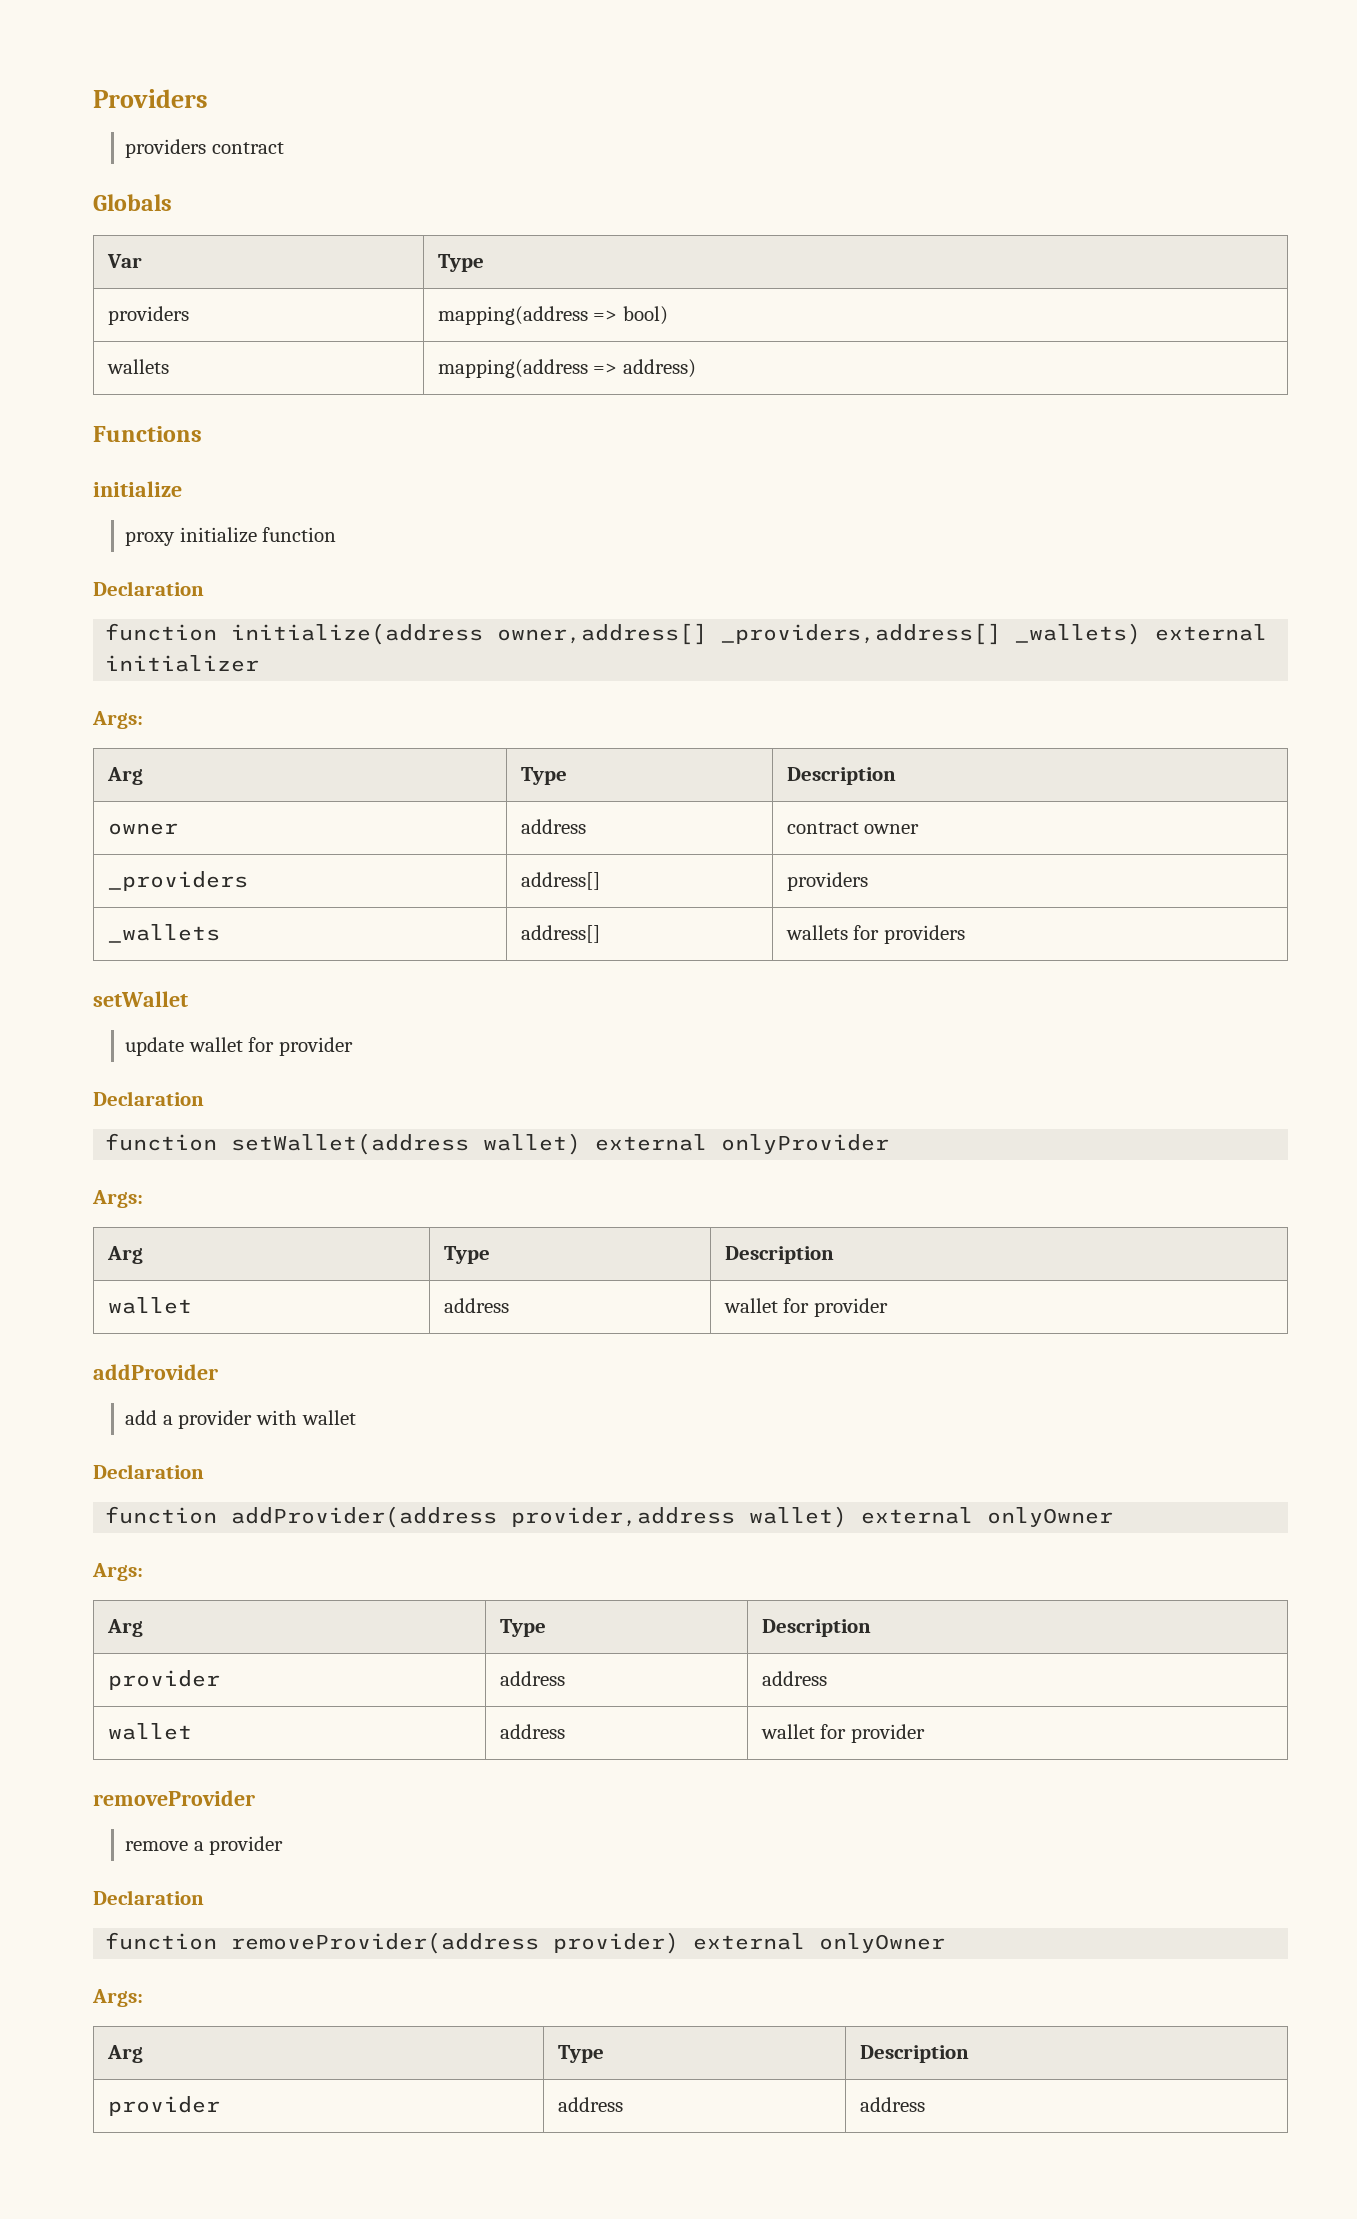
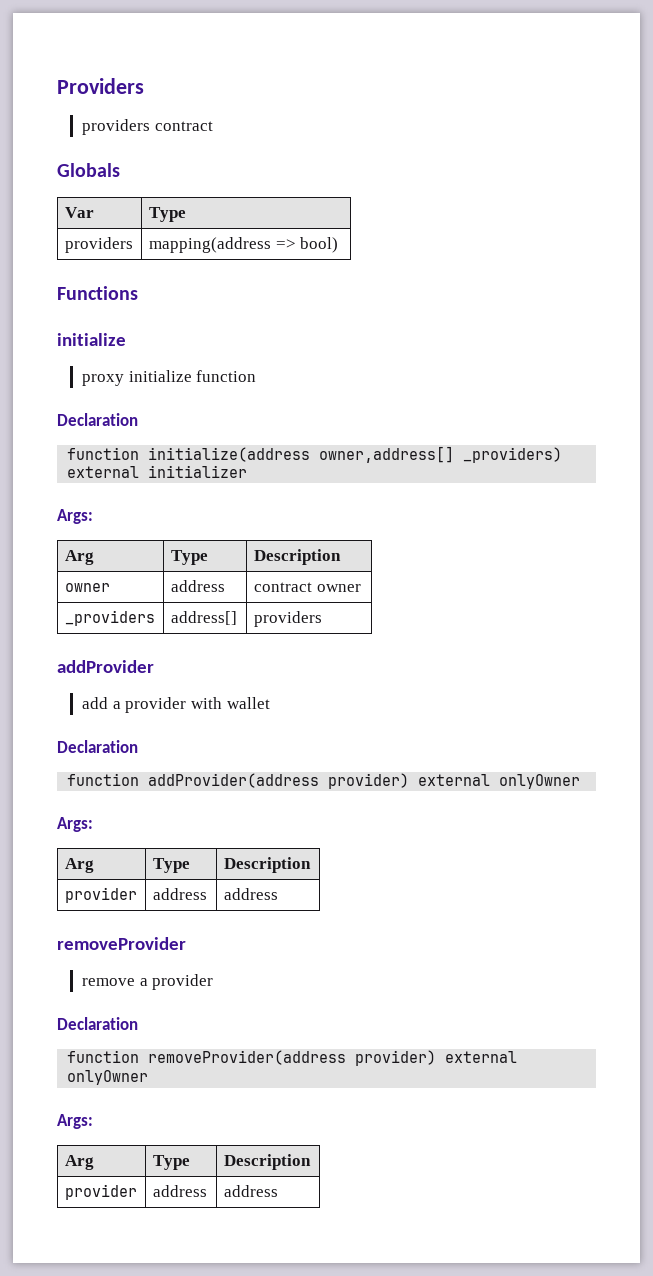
[106,359,169,374] [437,359,696,378] // wallets | mapping(address => address) -> (339, 245) none
[721,623,1142,645] _providers,address[] _wallets) -> [463,447,563,463] _providers)
[107,924,220,943] [520,925,600,943] [785,925,965,944] [93,991,188,1007] [125,1037,354,1056] [93,1091,204,1106] [105,1133,890,1155] [92,1190,143,1208] [106,1246,143,1264] [443,1246,490,1264] [724,1246,834,1264] [107,1297,192,1314] [443,1298,509,1313] [723,1298,888,1317] // _wallets | address[] | wallets for providers // setWallet // update wallet for provider // Declaration // function setWallet(address wallet) external onlyProvider // Args: // Arg | Type | Description // wallet | address | wallet for provider -> (322, 619) none
[511,1506,1114,1528] [92,1563,143,1581] [106,1619,143,1637] [499,1619,546,1637] [761,1619,871,1637] [107,1670,220,1690] [499,1671,565,1686] [761,1671,827,1686] [107,1723,192,1740] [499,1724,565,1739] [760,1724,925,1743] provider,address wallet) external onlyOwner // Args: // Arg | Type | Description // provider | address | address // wallet | address | wallet for provider -> [328,773,581,789] [57,817,93,832] [64,858,94,873] [152,858,190,873] [223,857,311,873] [64,887,137,903] [152,888,207,900] [223,888,278,900] provider) external onlyOwner // Args: // Arg | Type | Description // provider | address | address

